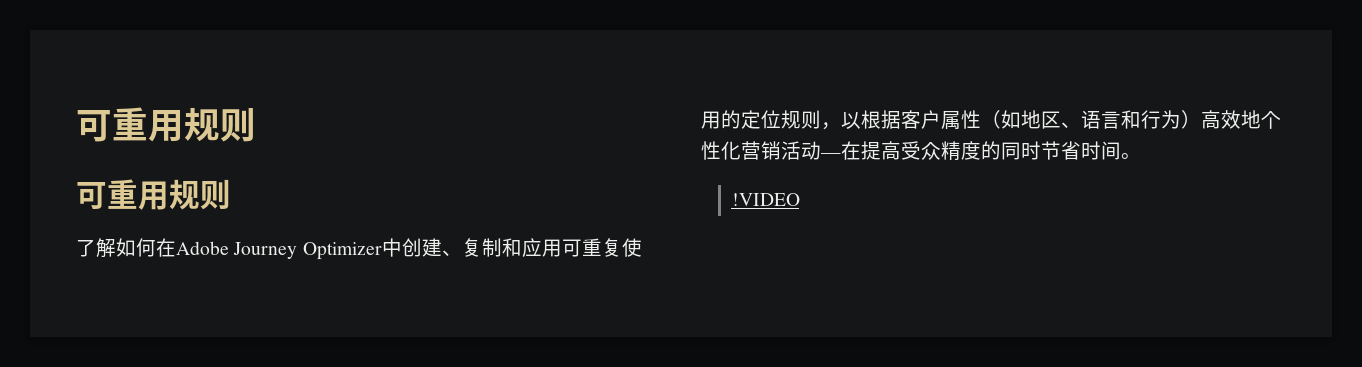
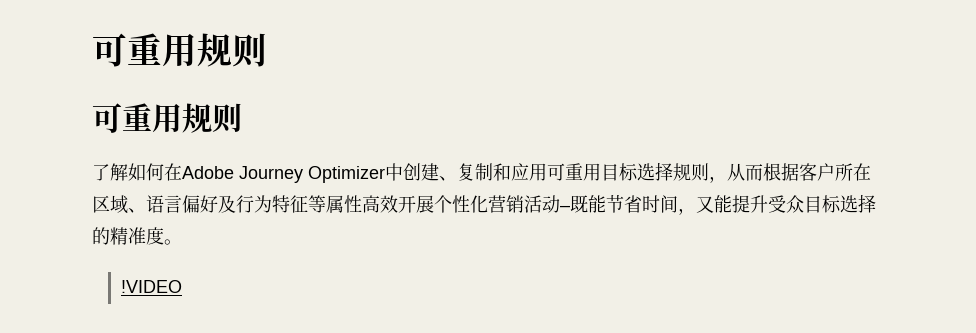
[601,238,642,257] [701,110,1281,130] [701,141,1121,160] 复使用的定位规则，以根据客户属性（如地区、语言和行为）高效地个性化营销活动—在提高受众精度的同时节省时间 -> [583,162,871,183] [92,194,876,215] [92,227,164,245] 用目标选择规则，从而根据客户所在区域、语言偏好及行为特征等属性高效开展个性化营销活动–既能节省时间，又能提升受众目标选择的精准度

